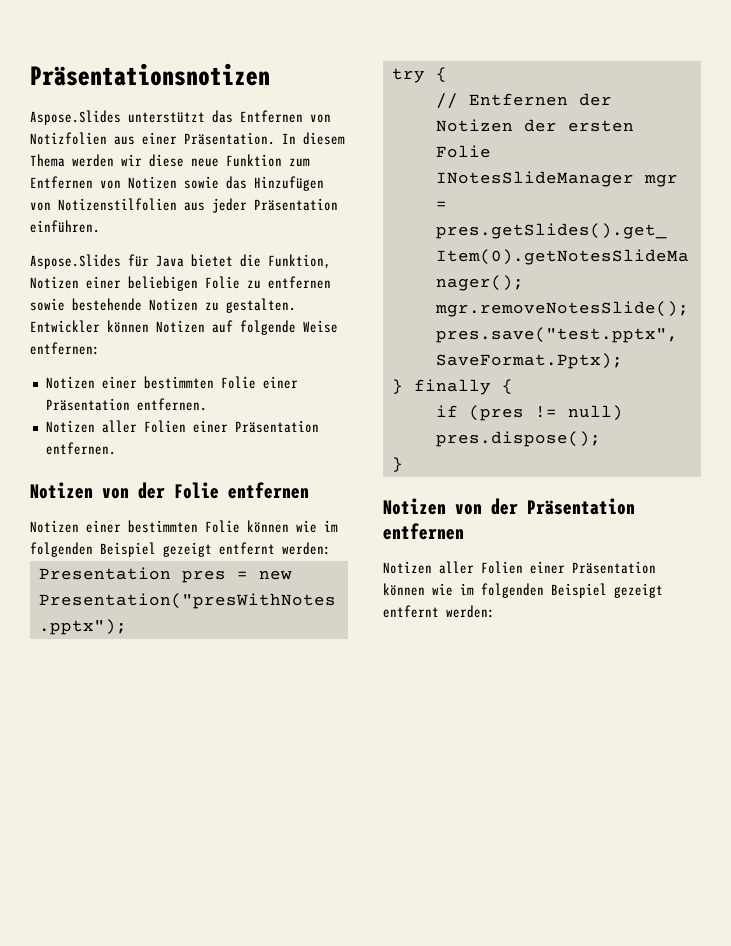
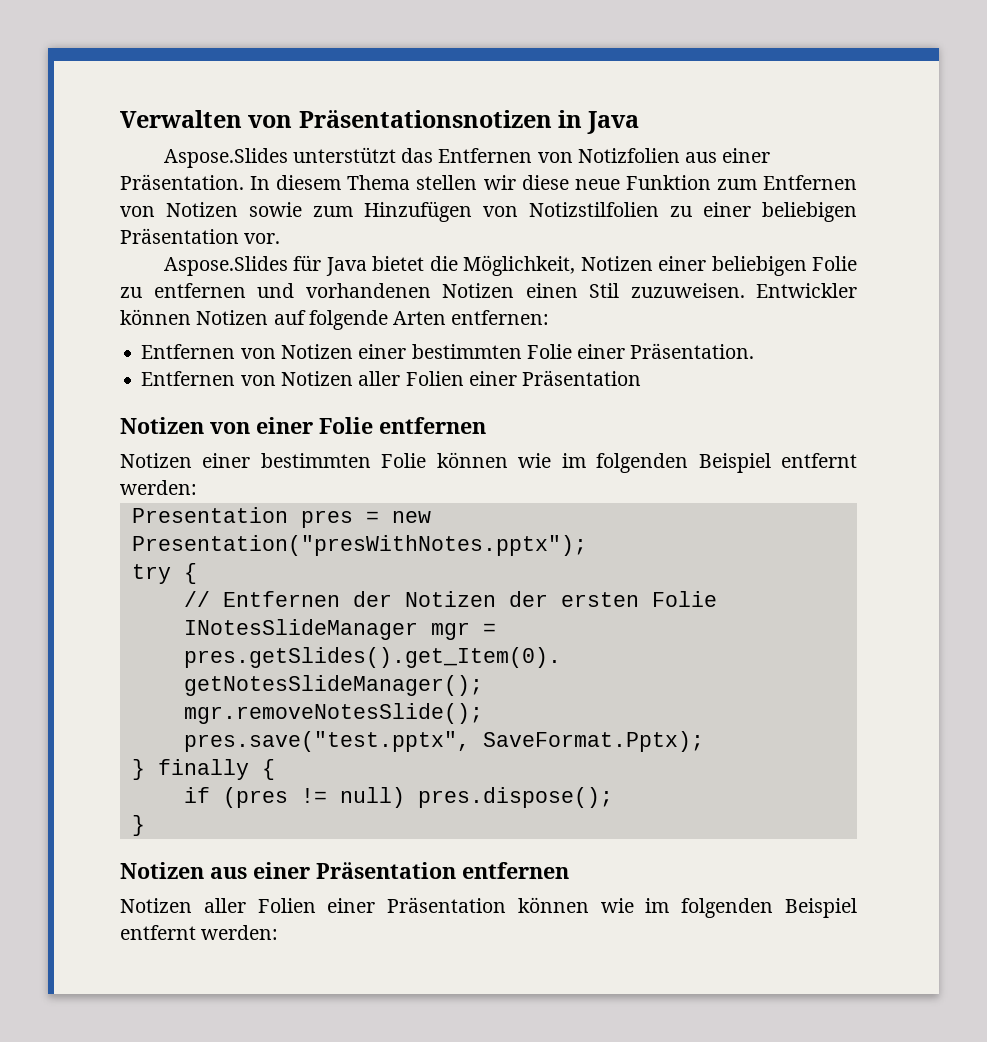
(30, 74) none -> [120,110,293,128] Verwalten von
(270, 74) none -> [558,110,640,134] in Java
[72,154,114,167] werden -> [416,175,478,190] stellen
[226,176,247,189] das -> [313,206,353,217] zum
[58,198,338,213] [30,220,100,233] Notizenstilfolien aus jeder Präsentation einführen. -> [529,202,857,222] [120,228,281,244] Notizstilfolien zu einer beliebigen Präsentation vor.
[268,254,331,269] Funktion, -> [463,255,576,276] Möglichkeit,
[30,298,296,313] sowie bestehende Notizen zu gestalten. -> [257,283,745,298] und vorhandenen Notizen einen Stil zuzuweisen.
[303,320,338,333] Weise -> [393,311,447,325] Arten
(100, 348) none -> [141,344,276,359] Entfernen von
[45,398,207,411] [45,420,319,433] [45,442,116,455] [30,482,165,499] Präsentation entfernen. // Notizen aller Folien einer Präsentation entfernen. // Notizen von der -> [630,343,755,359] [141,370,642,386] [120,417,313,434] Präsentation. // Entfernen von Notizen aller Folien einer Präsentation // Notizen von einer
[163,542,212,557] gezeigt -> (771, 463) none
[455,498,518,515] von der -> [210,862,310,879] aus einer
[614,583,663,598] gezeigt -> (858, 908) none

